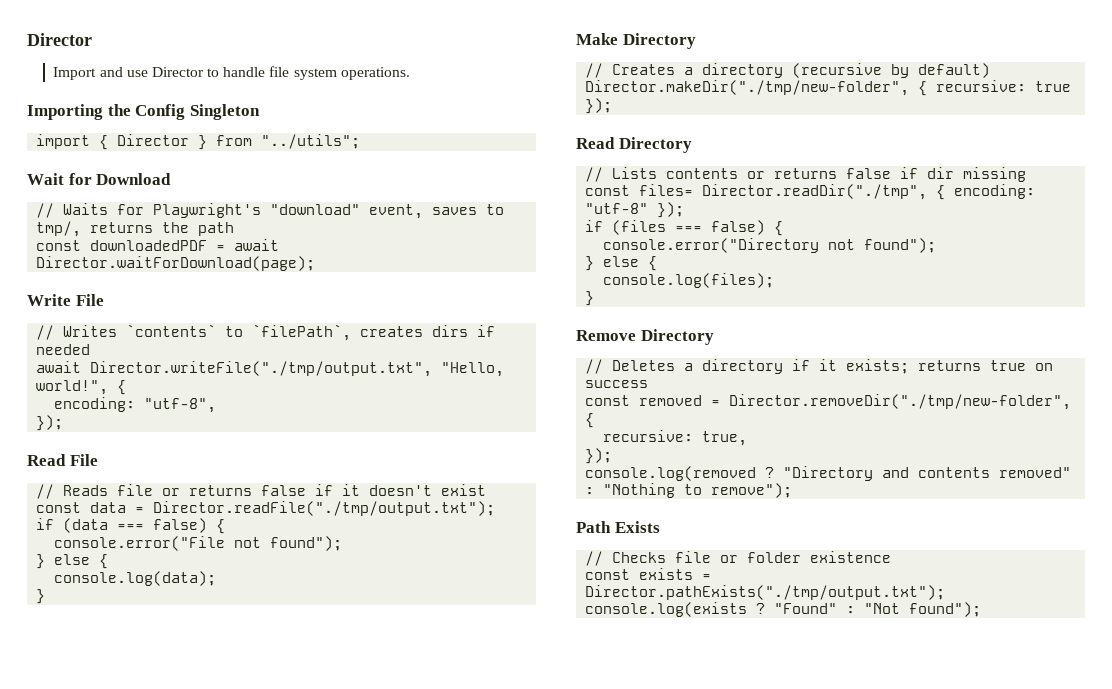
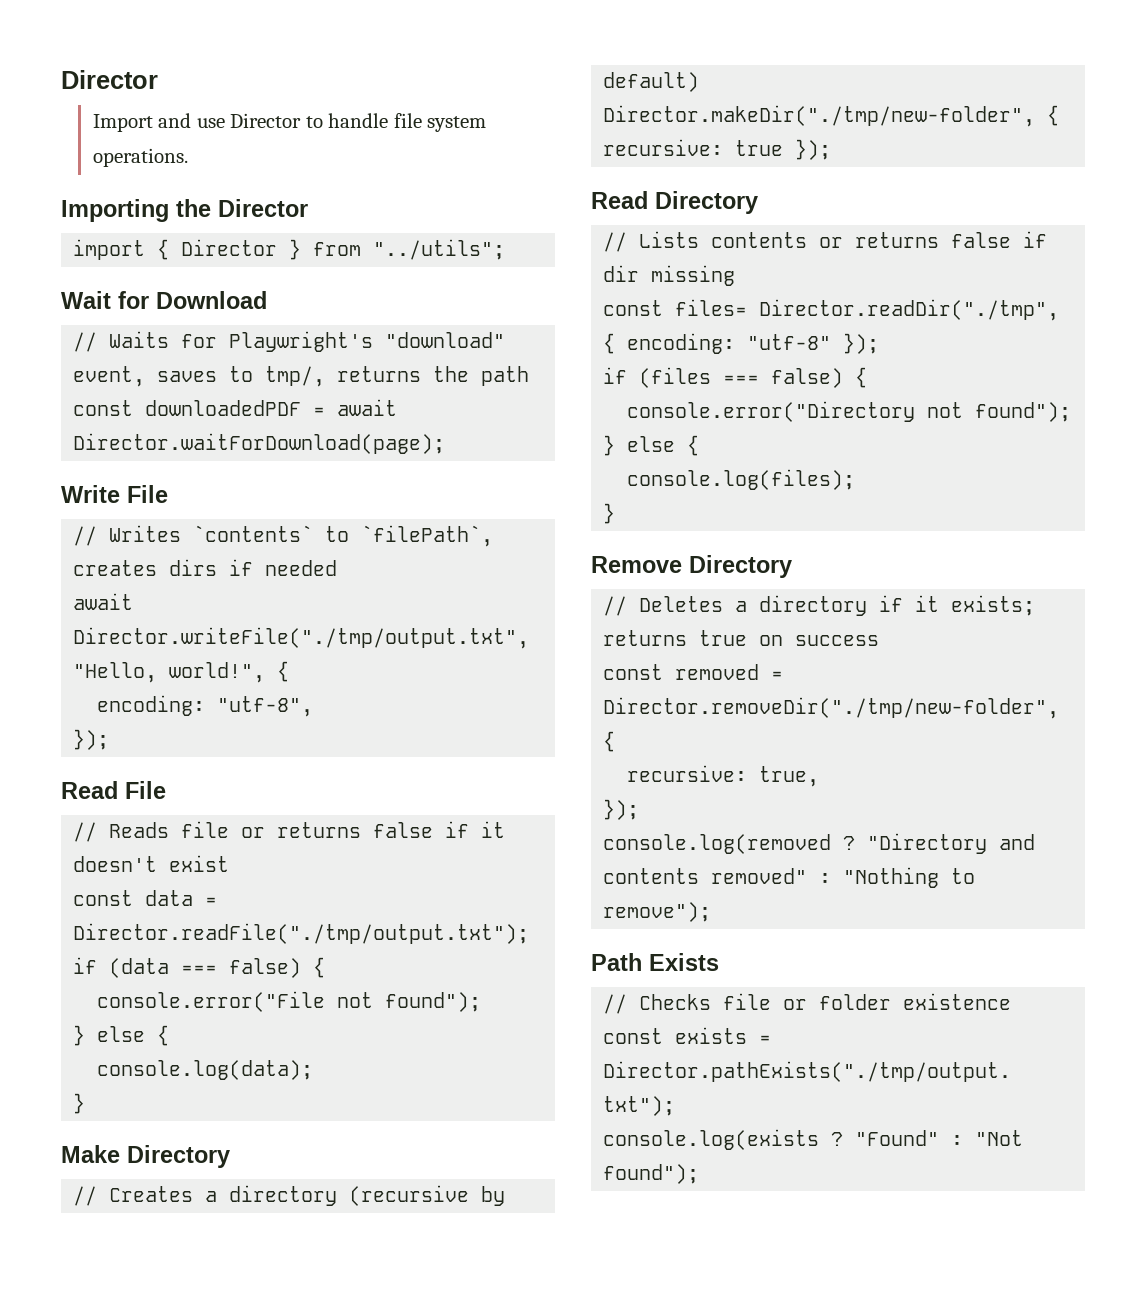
[135,104,260,120] Config Singleton -> [218,199,308,217] Director

